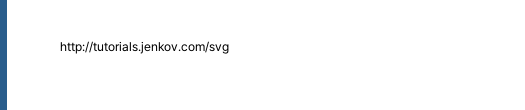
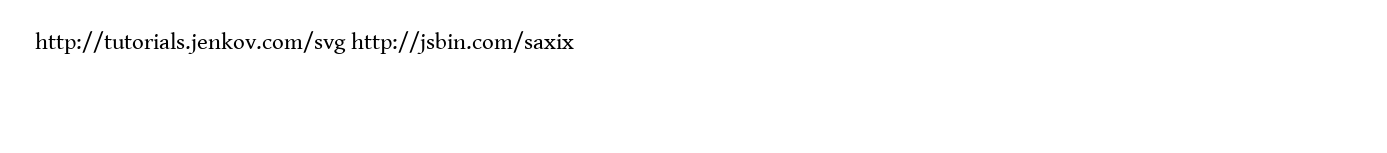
(229, 47) none -> [351,31,575,54] http://jsbin.com/saxix

